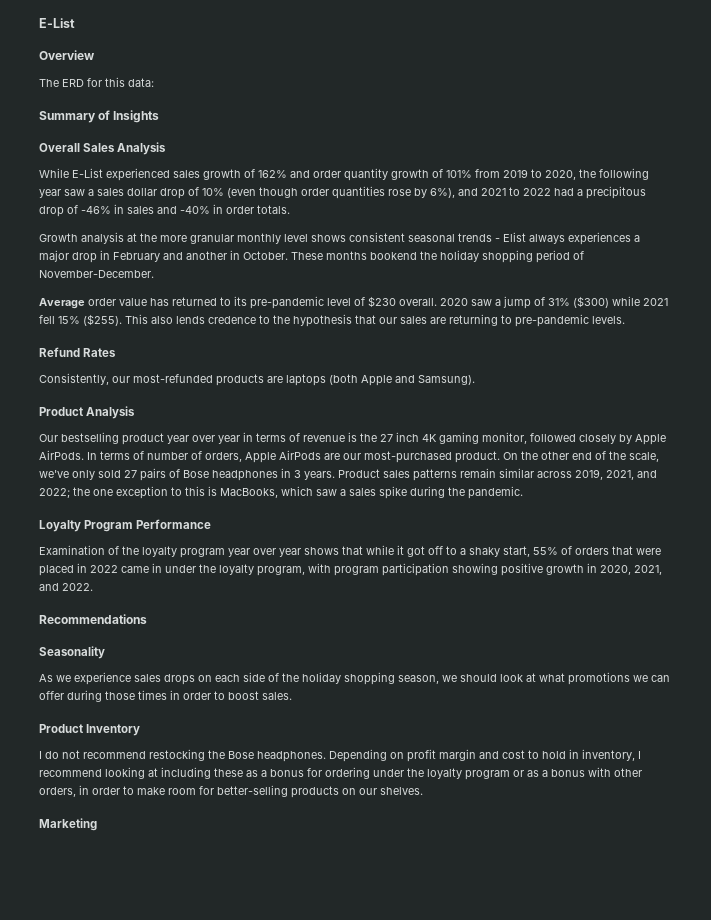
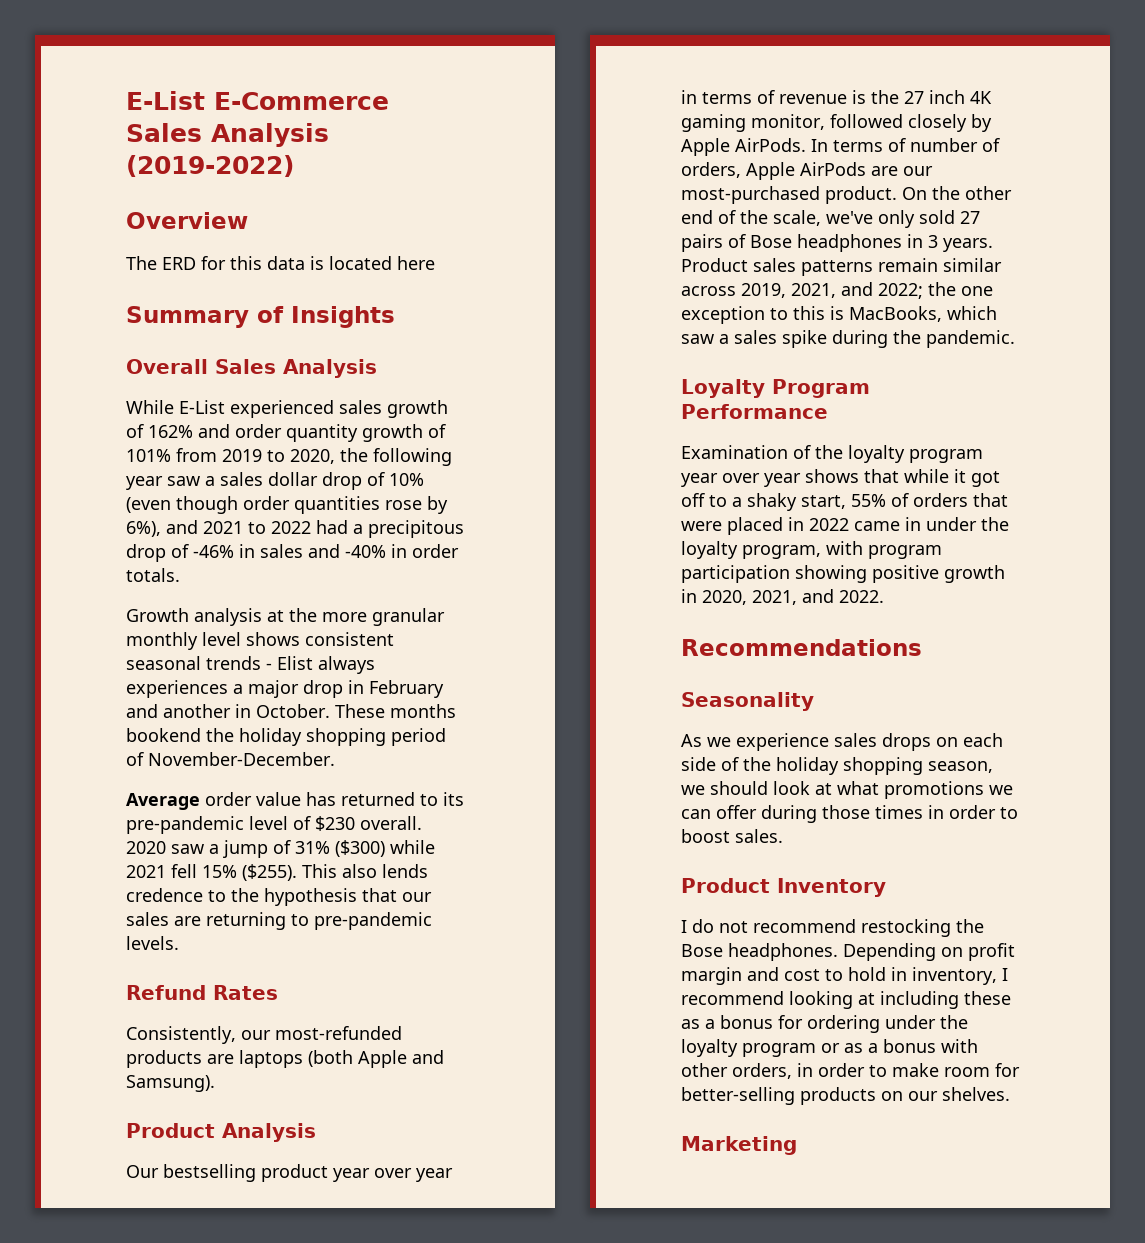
[39,18,75,28] E-List -> [126,91,389,110] [126,123,329,147] [126,155,294,177] E-List E-Commerce Sales Analysis (2019-2022)
[128,78,154,87] data: -> [267,256,435,270] data is located here

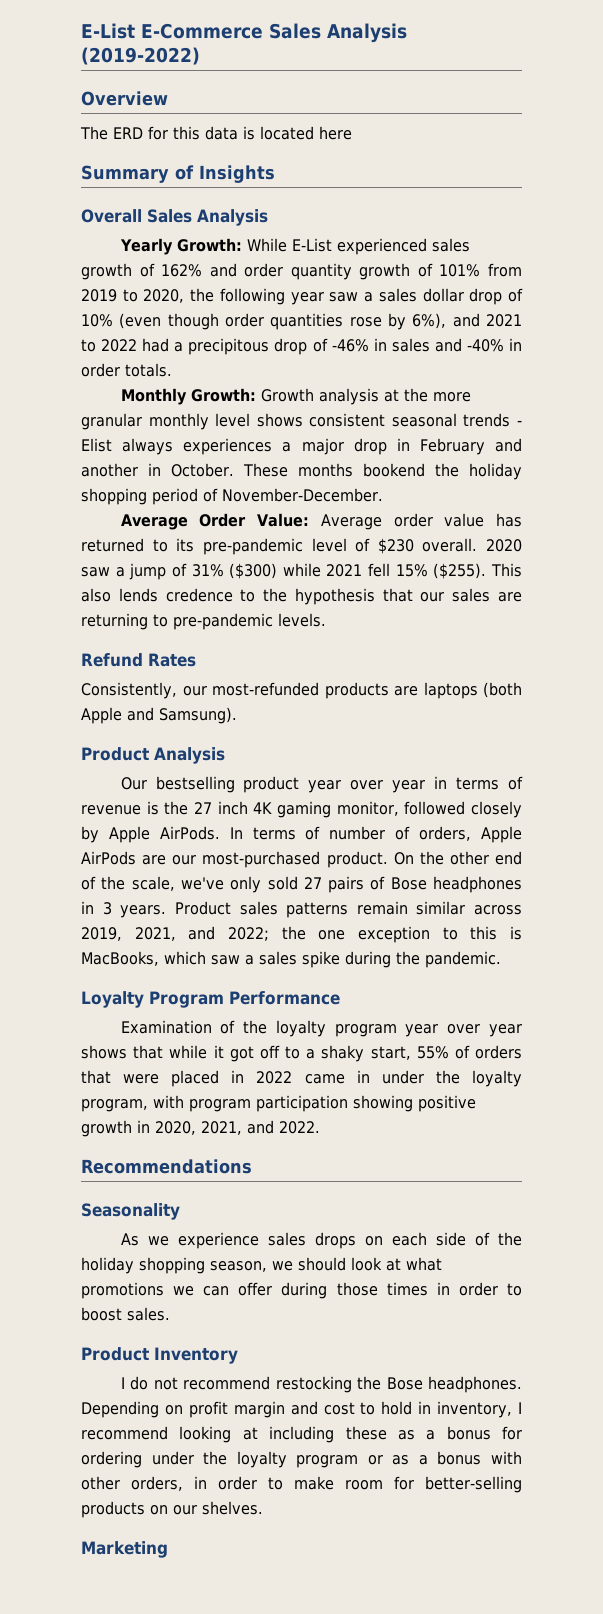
(377, 368) none -> [119,238,242,255] Yearly Growth:
(180, 575) none -> [120,388,256,405] Monthly Growth:
(200, 801) none -> [199,513,382,530] Order Value: Average

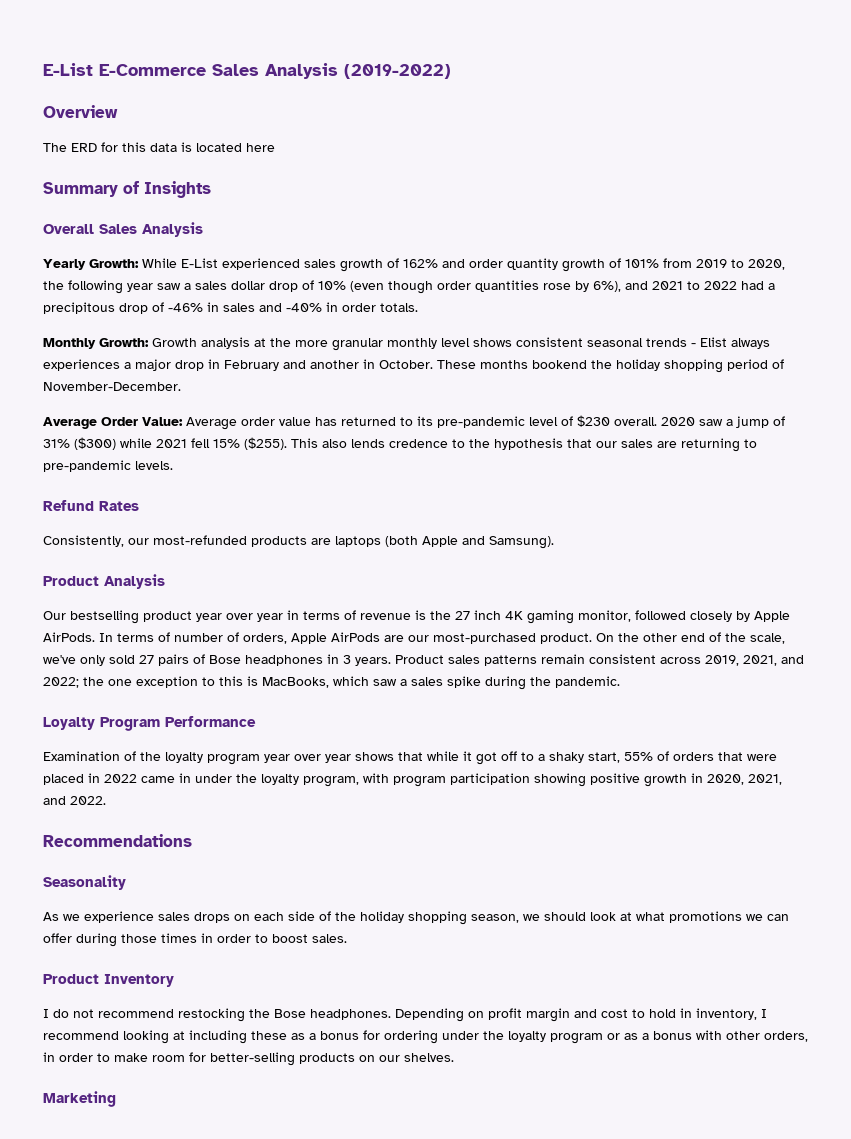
[416,901,466,915] similar -> [589,654,656,664] consistent

